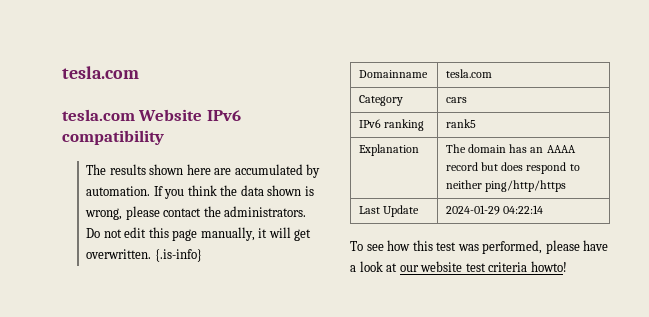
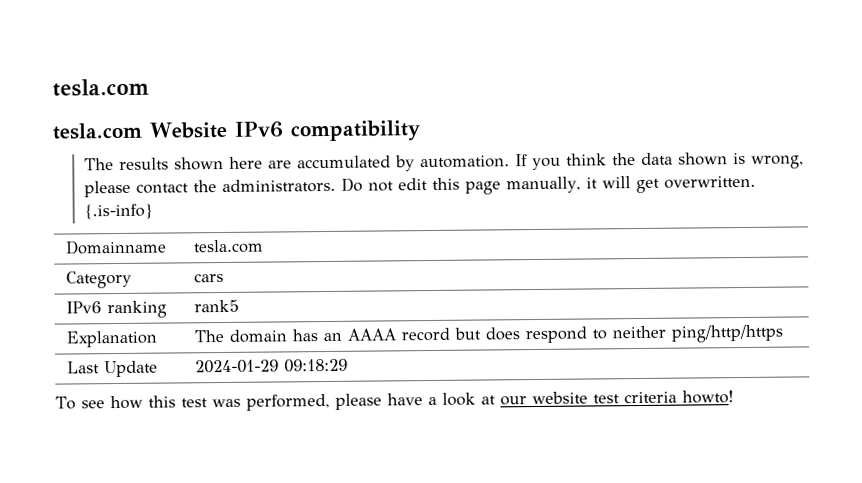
[503,205,544,214] 04:22:14 -> [284,358,349,373] 09:18:29

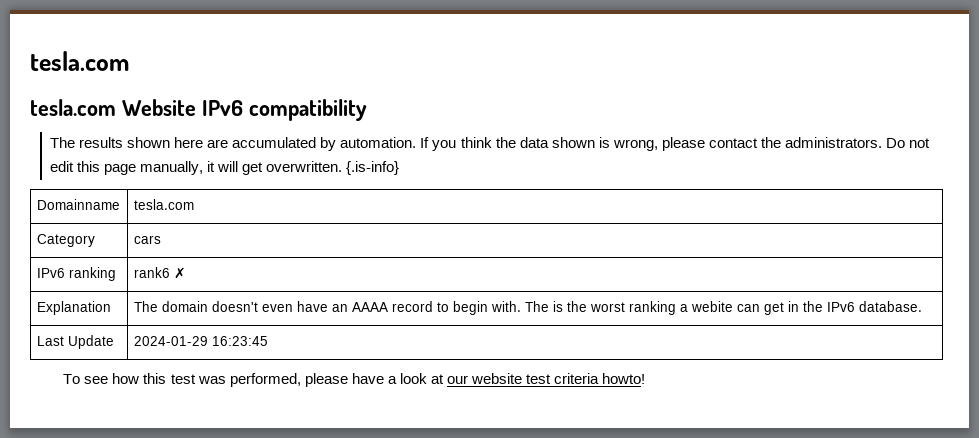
[194,299,240,313] rank5 -> [133,267,186,279] rank6 ✗
[292,324,784,344] has an AAAA record but does respond to neither ping/http/https -> [211,301,922,315] doesn't even have an AAAA record to begin with. The is the worst ranking a webite can get in the IPv6 database.
[284,358,349,373] 09:18:29 -> [211,336,268,346] 16:23:45

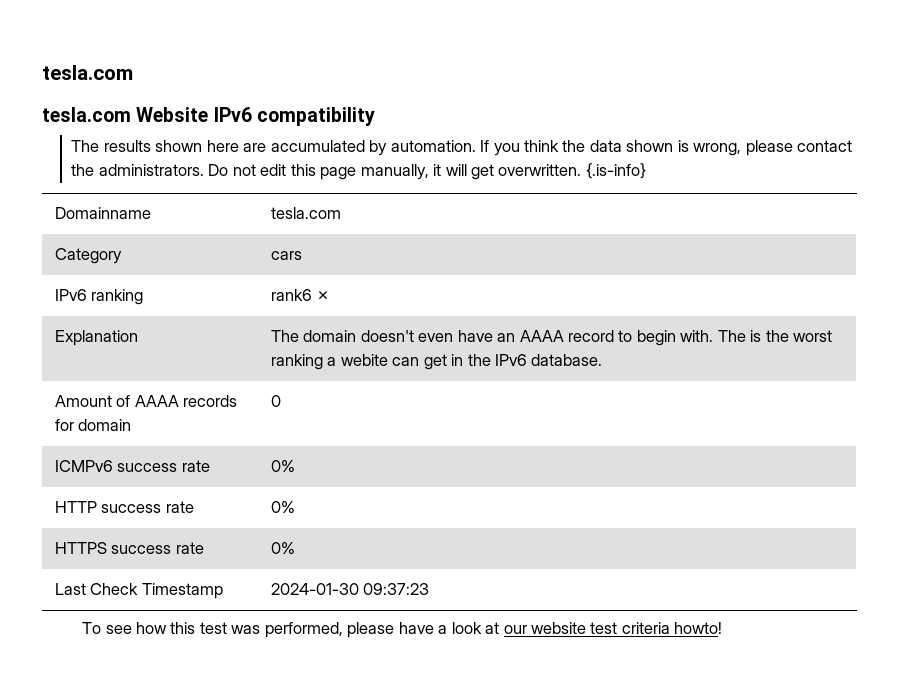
[36,335,114,349] [133,336,268,346] Last Update | 2024-01-29 16:23:45 -> [54,395,238,407] [54,419,132,431] [270,395,281,407] [54,460,210,472] [270,460,295,472] [54,501,194,513] [270,501,295,513] [54,542,204,554] [270,542,295,554] [54,583,223,599] [270,583,430,595] Amount of AAAA records for domain | 0 // ICMPv6 success rate | 0% // HTTP success rate | 0% // HTTPS success rate | 0% // Last Check Timestamp | 2024-01-30 09:37:23

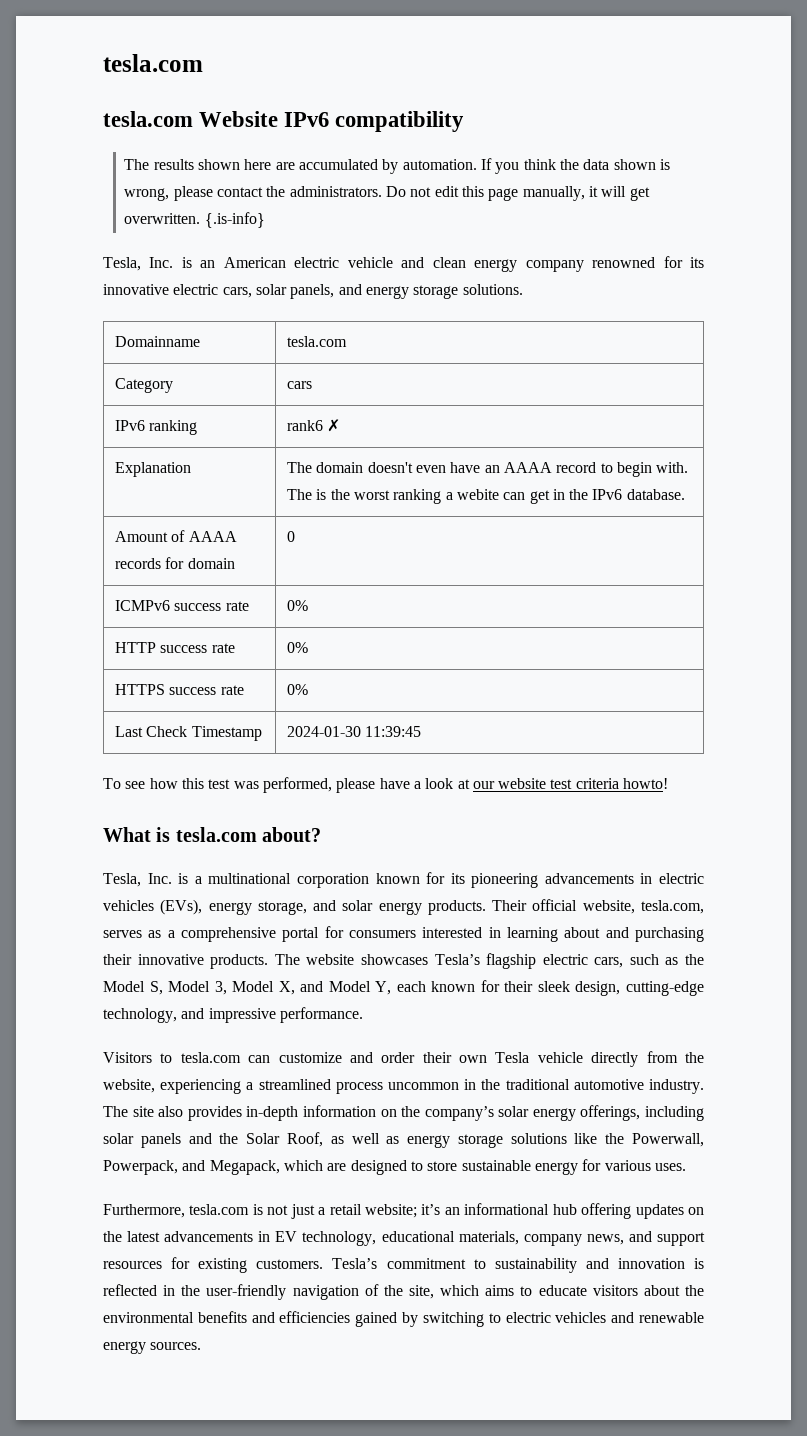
(646, 171) none -> [103,256,704,272] [103,284,523,299] // Tesla, Inc. is an American electric vehicle and clean energy company renowned for its innovative electric cars, solar panels, and energy storage solutions.
[363,583,430,595] 09:37:23 -> [365,726,422,737] 11:39:45
(723, 628) none -> [103,827,322,842] [103,872,704,888] [103,899,704,915] [103,926,704,942] [103,953,705,969] [103,980,705,996] [103,1007,363,1023] [103,1051,704,1067] [103,1079,704,1094] [103,1105,704,1121] [103,1132,704,1148] [103,1159,686,1175] [103,1203,705,1219] [103,1231,705,1246] [103,1257,705,1273] [103,1284,705,1300] [103,1311,704,1327] [103,1341,202,1354] // What is tesla.com about? // Tesla, Inc. is a multinational corporation known for its pioneering advancements in electric vehicles (EVs), energy storage, and solar energy products. Their official website, tesla.com, serves as a comprehensive portal for consumers interested in learning about and purchasing their innovative products. The website showcases Tesla’s flagship electric cars, such as the Model S, Model 3, Model X, and Model Y, each known for their sleek design, cutting-edge technology, and impressive performance. // Visitors to tesla.com can customize and order their own Tesla vehicle directly from the website, experiencing a streamlined process uncommon in the traditional automotive industry. The site also provides in-depth information on the company’s solar energy offerings, including solar panels and the Solar Roof, as well as energy storage solutions like the Powerwall, Powerpack, and Megapack, which are designed to store sustainable energy for various uses. // Furthermore, tesla.com is not just a retail website; it’s an informational hub offering updates on the latest advancements in EV technology, educational materials, company news, and support resources for existing customers. Tesla’s commitment to sustainability and innovation is reflected in the user-friendly navigation of the site, which aims to educate visitors about the environmental benefits and efficiencies gained by switching to electric vehicles and renewable energy sources.

